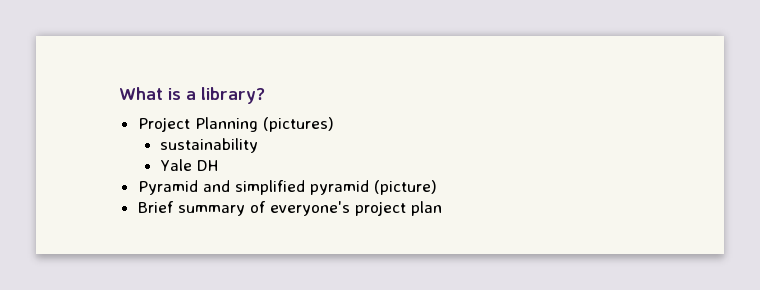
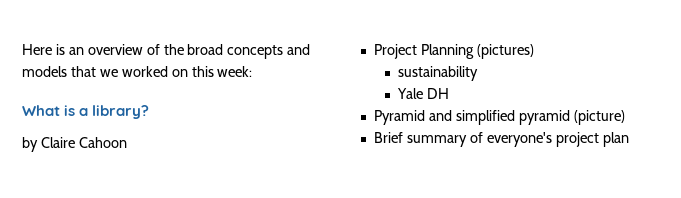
(119, 93) none -> [22,44,311,59] [22,66,253,77] Here is an overview of the broad concepts and models that we worked on this week: //
(265, 95) none -> [22,137,127,152] // by Claire Cahoon

